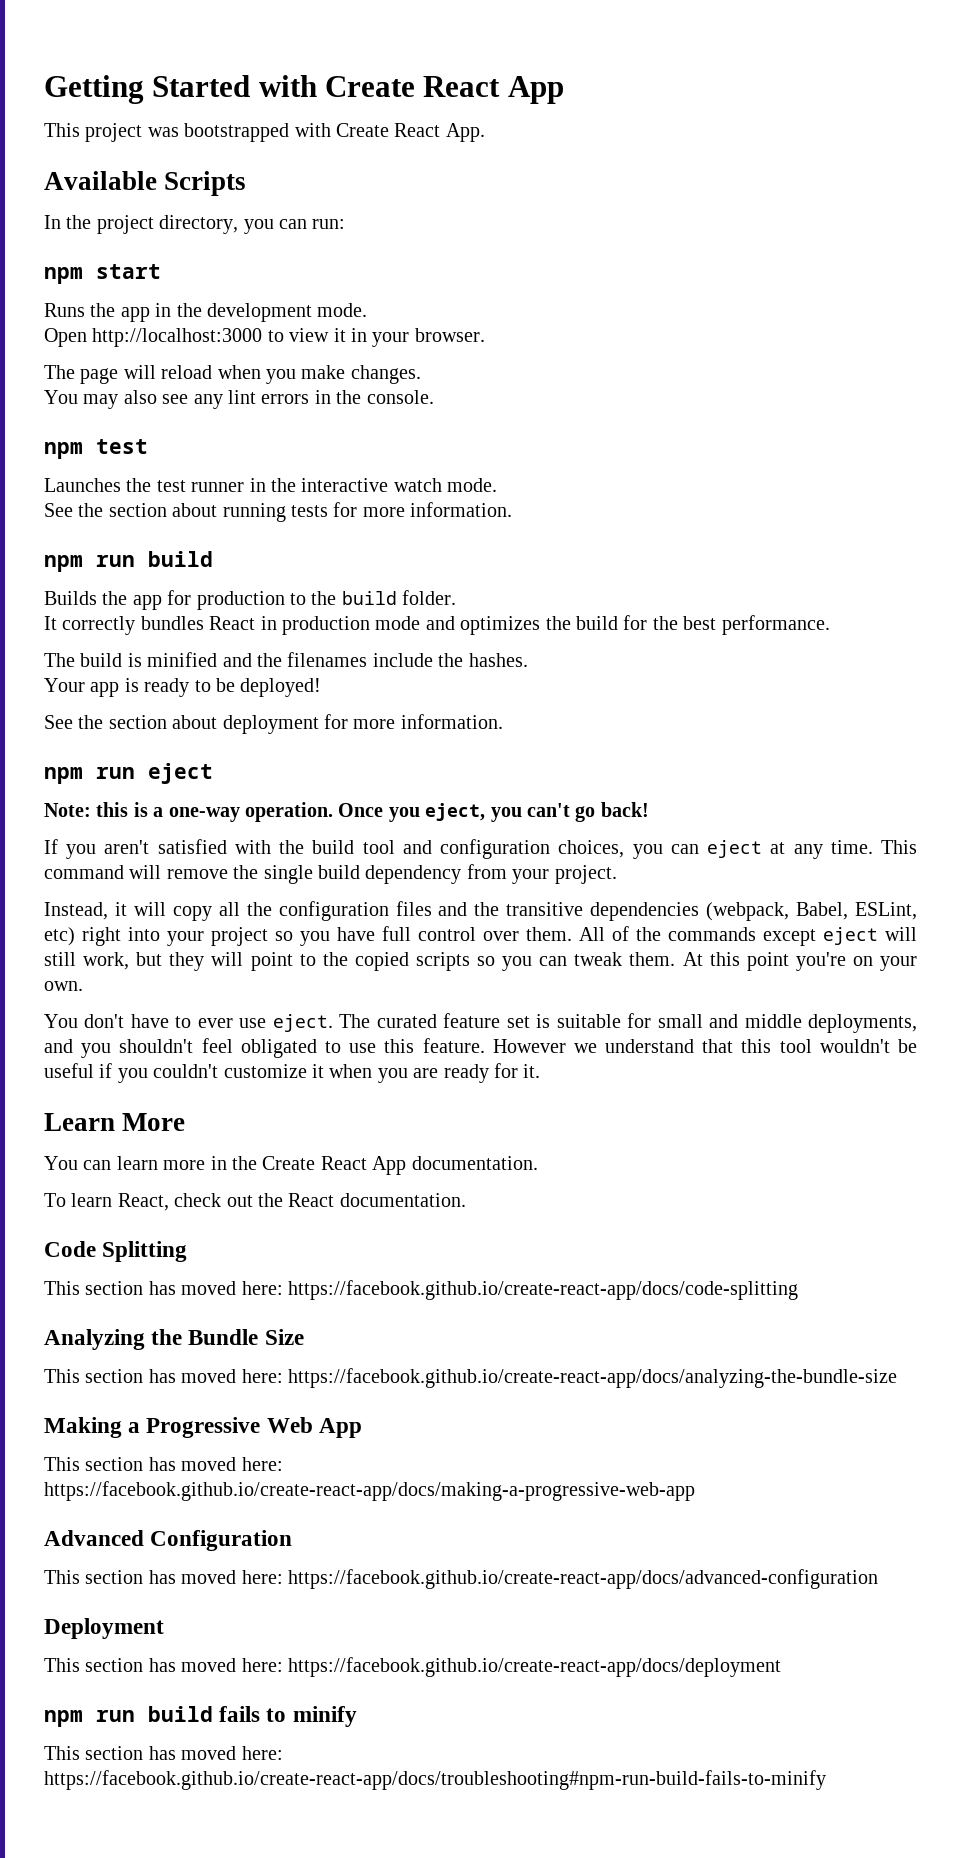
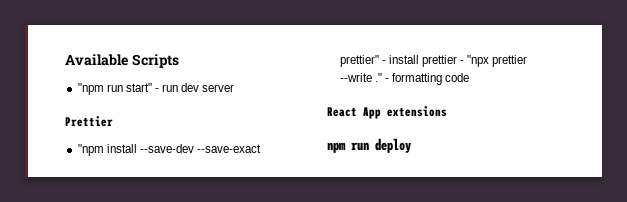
[44,75,564,104] [44,123,485,142] [44,171,247,196] [44,215,346,234] [44,264,161,284] [44,303,368,322] [44,328,485,347] [44,365,421,384] [44,390,434,409] [44,439,148,459] [44,478,498,492] [44,502,513,522] [44,551,213,572] [44,590,457,610] [44,615,830,635] [44,652,528,667] [44,678,322,697] [44,714,503,734] [44,763,213,784] [44,802,649,822] [44,839,918,859] [44,864,617,884] [44,901,918,921] [44,926,917,946] [44,952,918,971] [44,981,83,991] [44,1013,918,1033] [44,1038,917,1058] [44,1063,541,1083] [44,1113,186,1131] [44,1156,538,1175] [44,1193,466,1211] [44,1241,188,1262] [44,1280,798,1300] [44,1329,304,1350] [44,1368,897,1388] [44,1417,362,1438] [44,1457,283,1471] [44,1481,695,1501] [44,1530,293,1551] [44,1569,878,1589] [44,1618,164,1639] [44,1657,781,1677] [44,1706,357,1727] [44,1746,283,1760] [44,1770,826,1790] Getting Started with Create React App // This project was bootstrapped with Create React App. // Available Scripts // In the project directory, you can run: // npm start // Runs the app in the development mode. // Open http://localhost:3000 to view it in your browser. // The page will reload when you make changes. // You may also see any lint errors in the console. // npm test // Launches the test runner in the interactive watch mode. // See the section about running tests for more information. // npm run build // Builds the app for production to the build folder. // It correctly bundles React in production mode and optimizes the build for the best performance. // The build is minified and the filenames include the hashes. // Your app is ready to be deployed! // See the section about deployment for more information. // npm run eject // Note: this is a one-way operation. Once you eject, you can't go back! // If you aren't satisfied with the build tool and configuration choices, you can eject at any time. This command will remove the single build dependency from your project. // Instead, it will copy all the configuration files and the transitive dependencies (webpack, Babel, ESLint, etc) right into your project so you have full control over them. All of the commands except eject will still work, but they will point to the copied scripts so you can tweak them. At this point you're on your own. // You don't have to ever use eject. The curated feature set is suitable for small and middle deployments, and you shouldn't feel obligated to use this feature. However we understand that this tool wouldn't be useful if you couldn't customize it when you are ready for it. // Learn More // You can learn more in the Create React App documentation. // To learn React, check out the React documentation. // Code Splitting // This section has moved here: https://facebook.github.io/create-react-app/docs/code-splitting // Analyzing the Bundle Size // This section has moved here: https://facebook.github.io/create-react-app/docs/analyzing-the-bundle-size // Making a Progressive Web App // This section has moved here: https://facebook.github.io/create-react-app/docs/making-a-progressive-web-app // Advanced Configuration // This section has moved here: https://facebook.github.io/create-react-app/docs/advanced-configuration // Deployment // This section has moved here: https://facebook.github.io/create-react-app/docs/deployment // npm run build fails to minify // This section has moved here: https://facebook.github.io/create-react-app/docs/troubleshooting#npm-run-build-fails-to-minify -> [65,54,179,68] [77,83,235,95] [65,116,113,127] [77,144,261,156] [339,55,528,67] [339,73,470,85] [327,106,447,119] [327,138,411,153] Available Scripts // "npm run start" - run dev server // Prettier // "npm install --save-dev --save-exact prettier" - install prettier - "npx prettier --write ." - formatting code // React App extensions // npm run deploy

